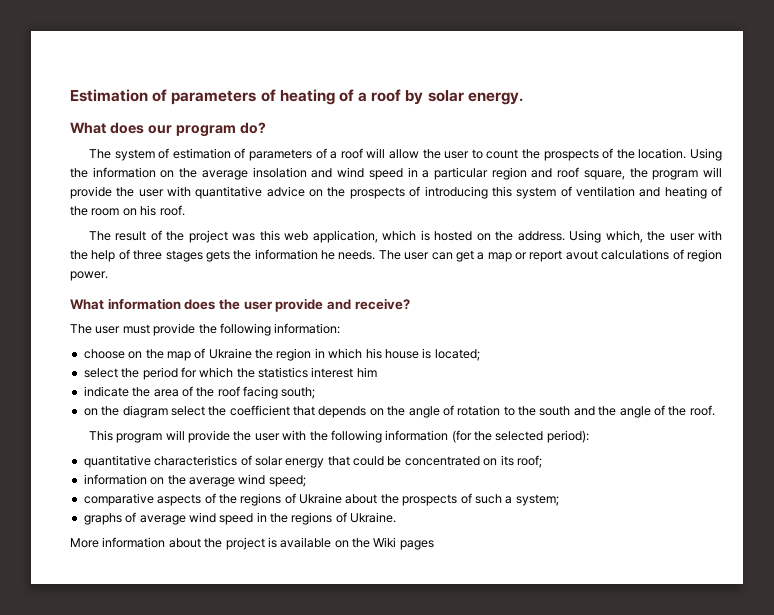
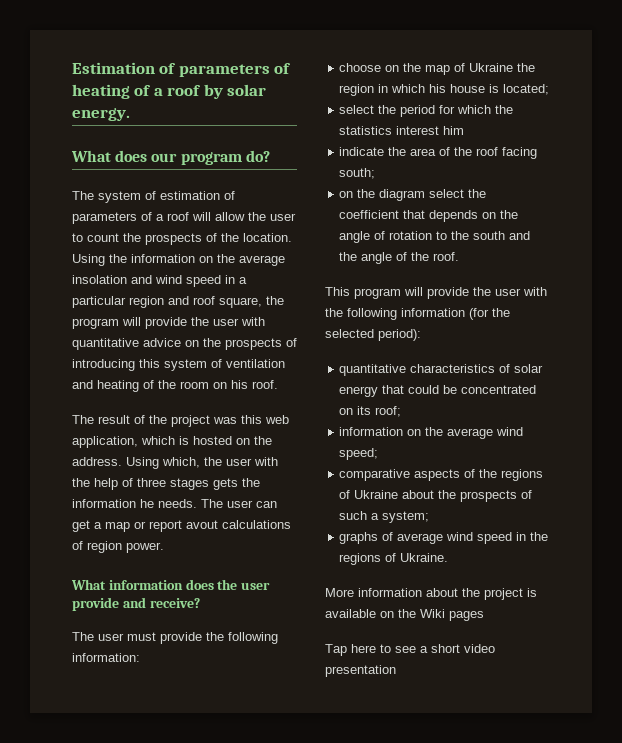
(434, 545) none -> [325,644,495,656] [325,665,396,677] // Tap here to see a short video presentation

